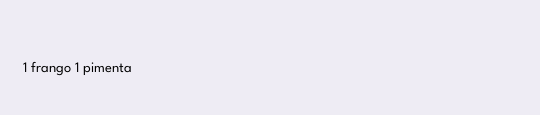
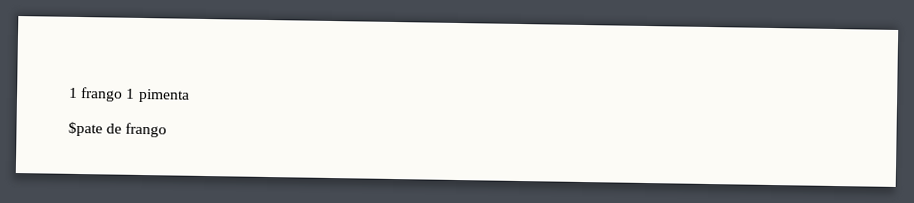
(132, 69) none -> [68,121,168,138] // $pate de frango

